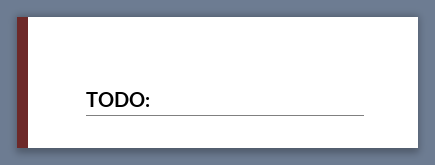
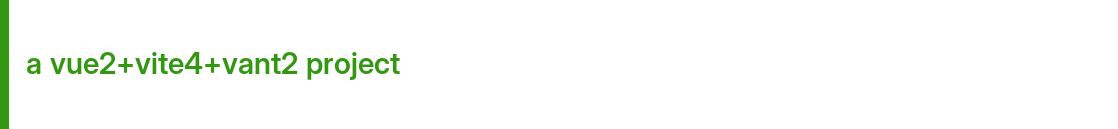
[86,92,150,107] TODO: -> [26,52,400,80] a vue2+vite4+vant2 project

